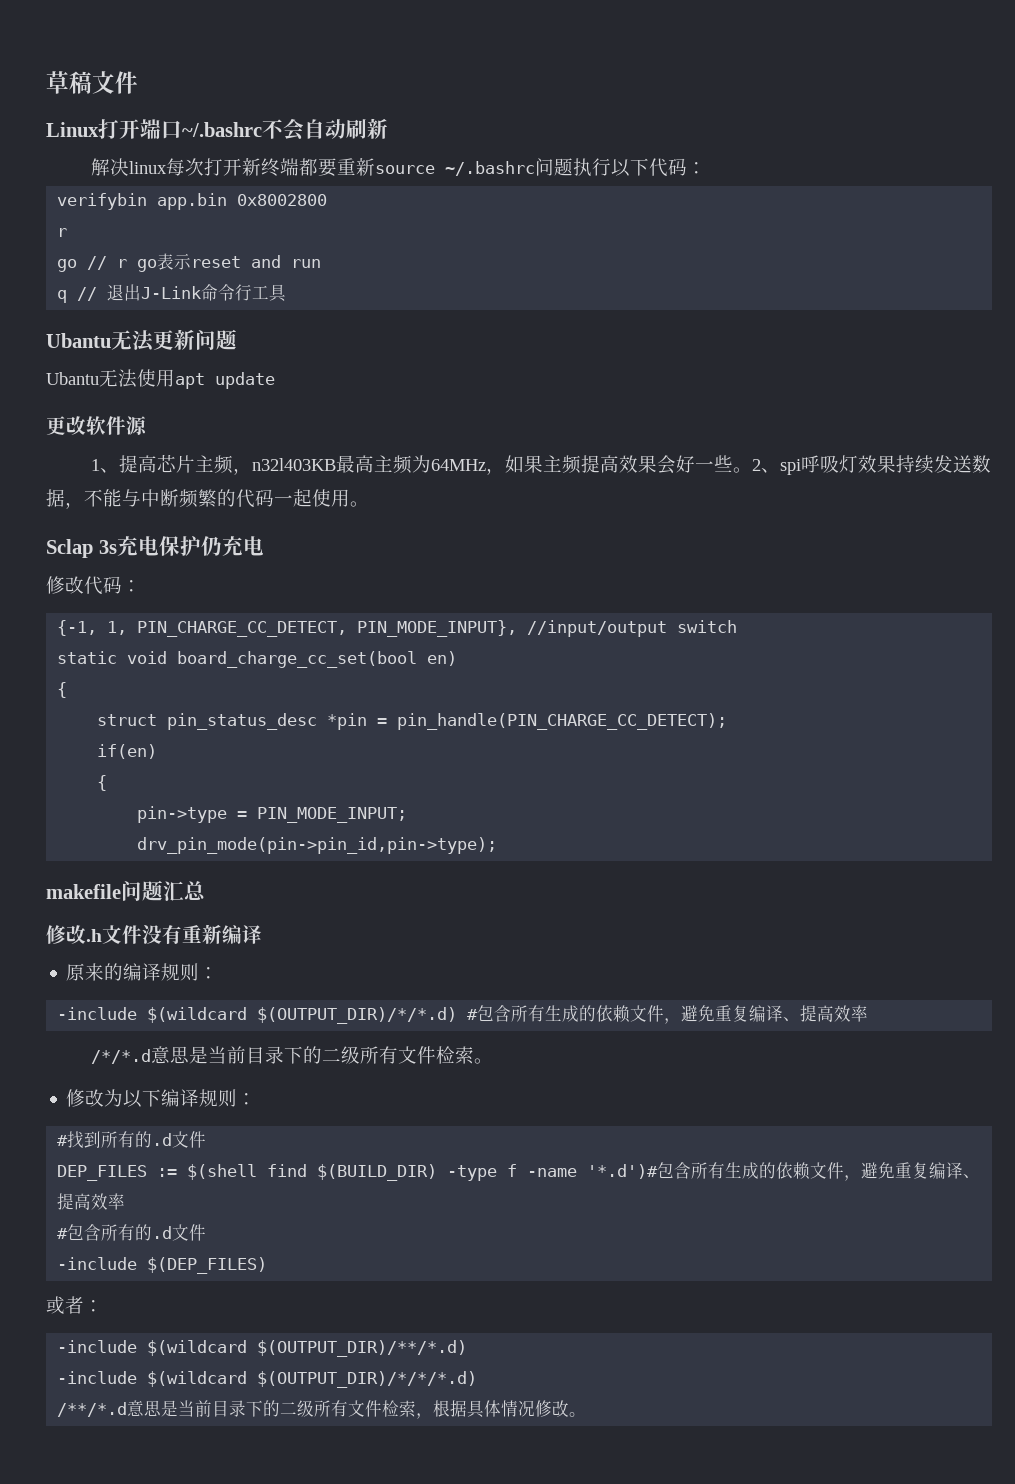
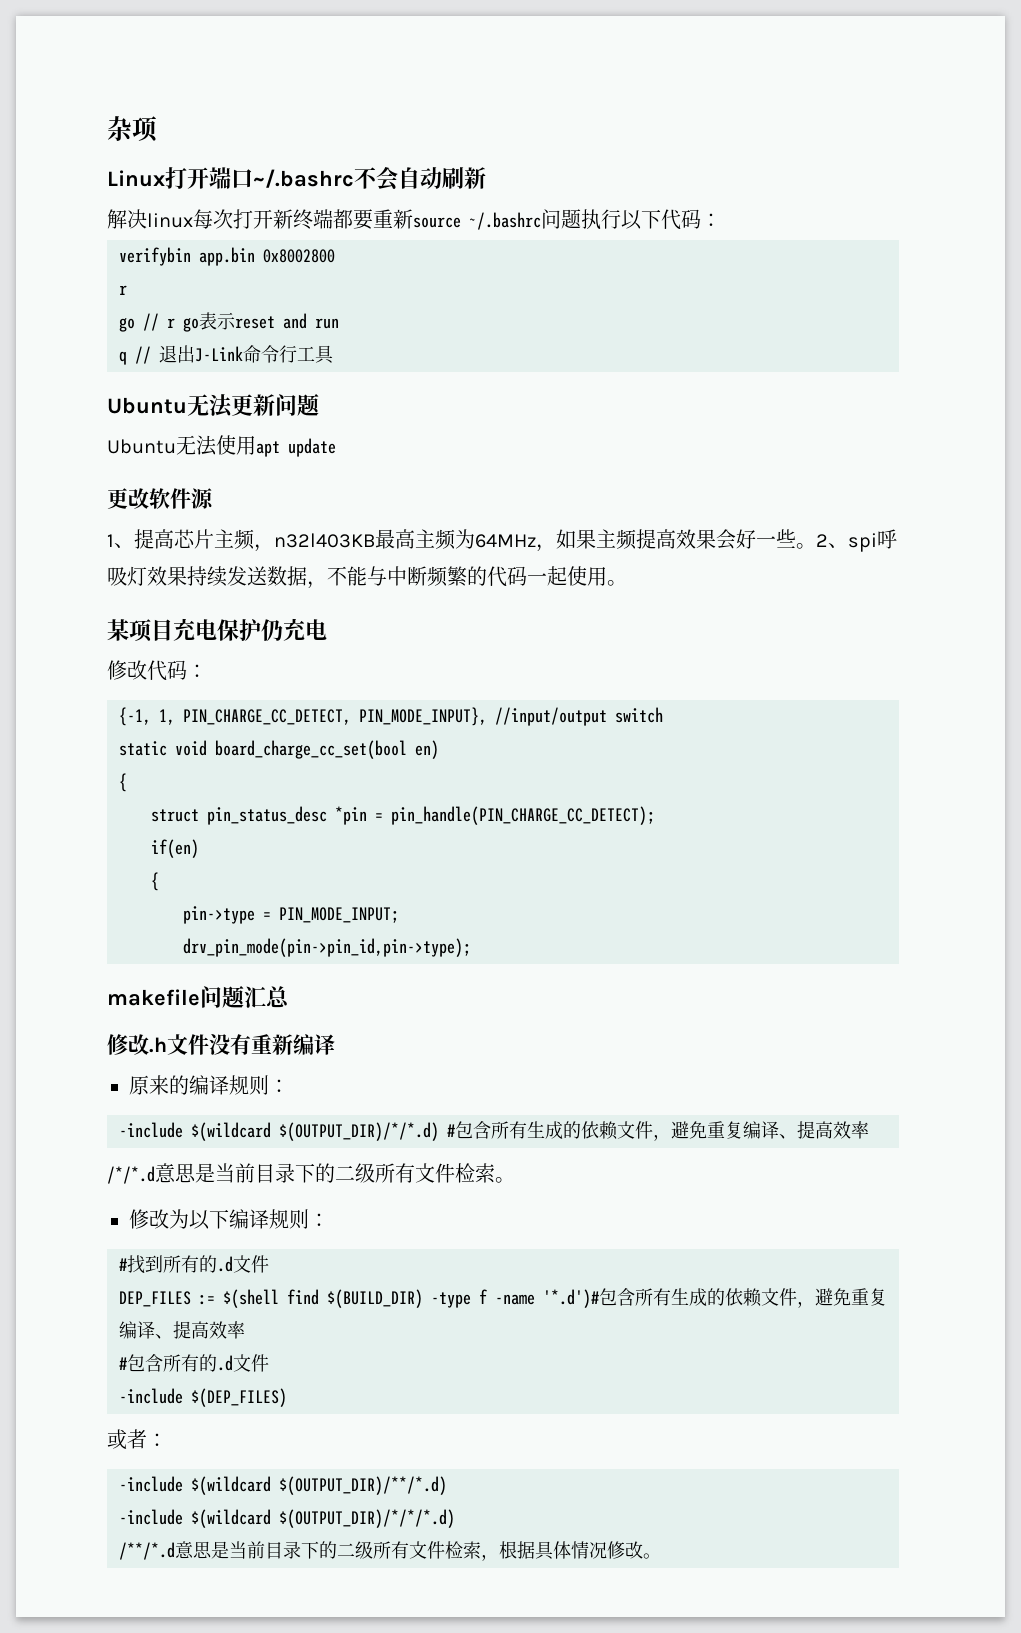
[46,71,138,94] 草稿文件 -> [107,116,158,142] 杂项
[46,333,111,348] Ubantu -> [107,397,187,414] Ubuntu
[46,372,99,385] Ubantu -> [107,439,176,454] Ubuntu
[46,539,117,558] Sclap 3s -> [107,619,173,642] 某项目

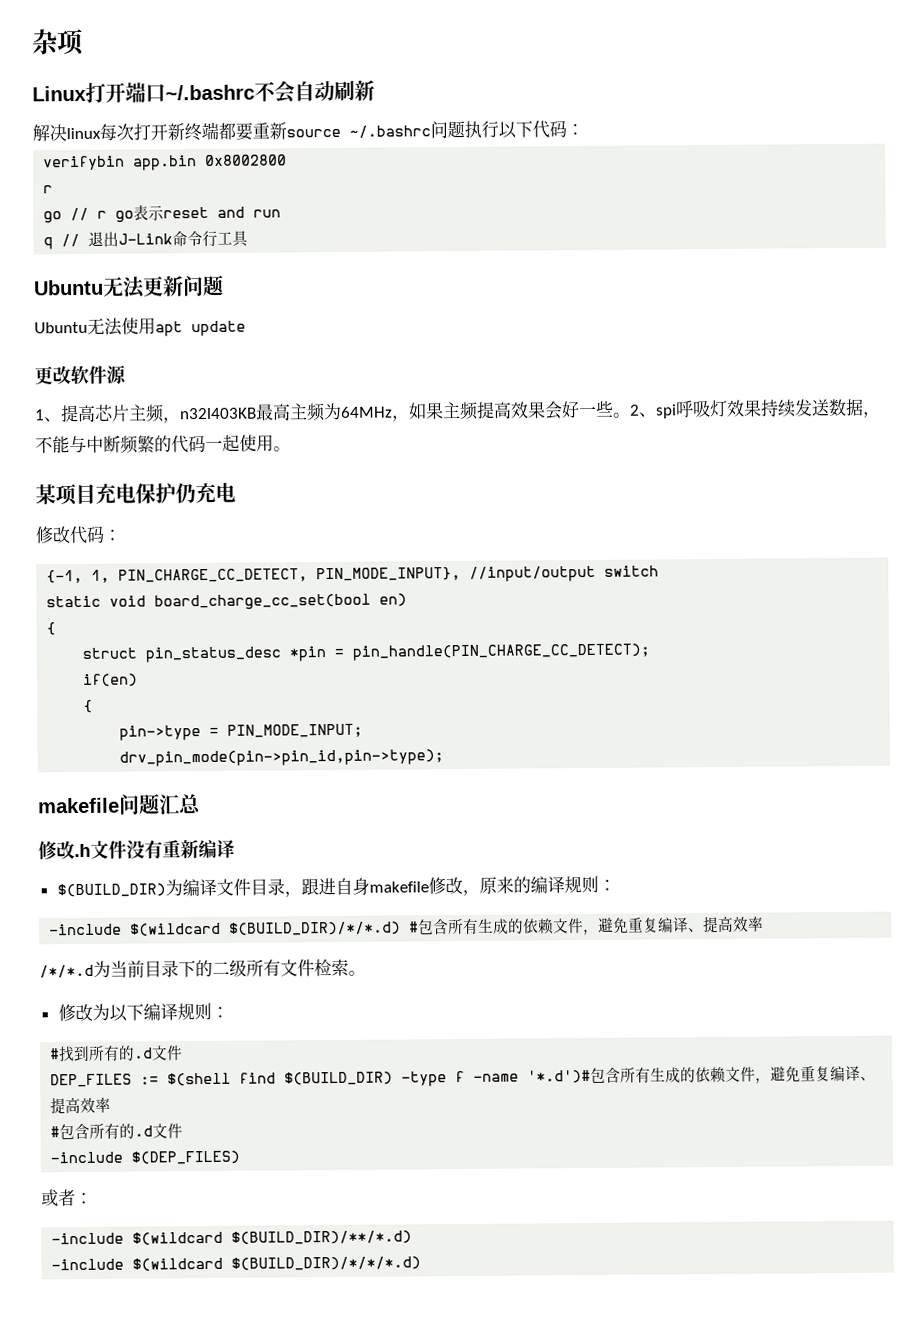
(335, 1044) none -> [56,876,480,898] $(BUILD_DIR)为编译文件目录，跟进自身makefile修改，
[279,1122,439,1141] $(OUTPUT_DIR)/*/*.d) -> [229,921,402,936] $(BUILD_DIR)/*/*.d)
[155,1163,215,1183] 意思是 -> [93,960,111,978] 为
[279,1476,447,1495] [119,1509,455,1528] [119,1541,661,1561] $(OUTPUT_DIR)/**/*.d) // -include $(wildcard $(OUTPUT_DIR)/*/*/*.d) // /**/*.d意思是当前目录下的二级所有文件检索，根据具体情况修改。 -> [231,1230,413,1245] [51,1256,422,1272] $(BUILD_DIR)/**/*.d) // -include $(wildcard $(BUILD_DIR)/*/*/*.d)

